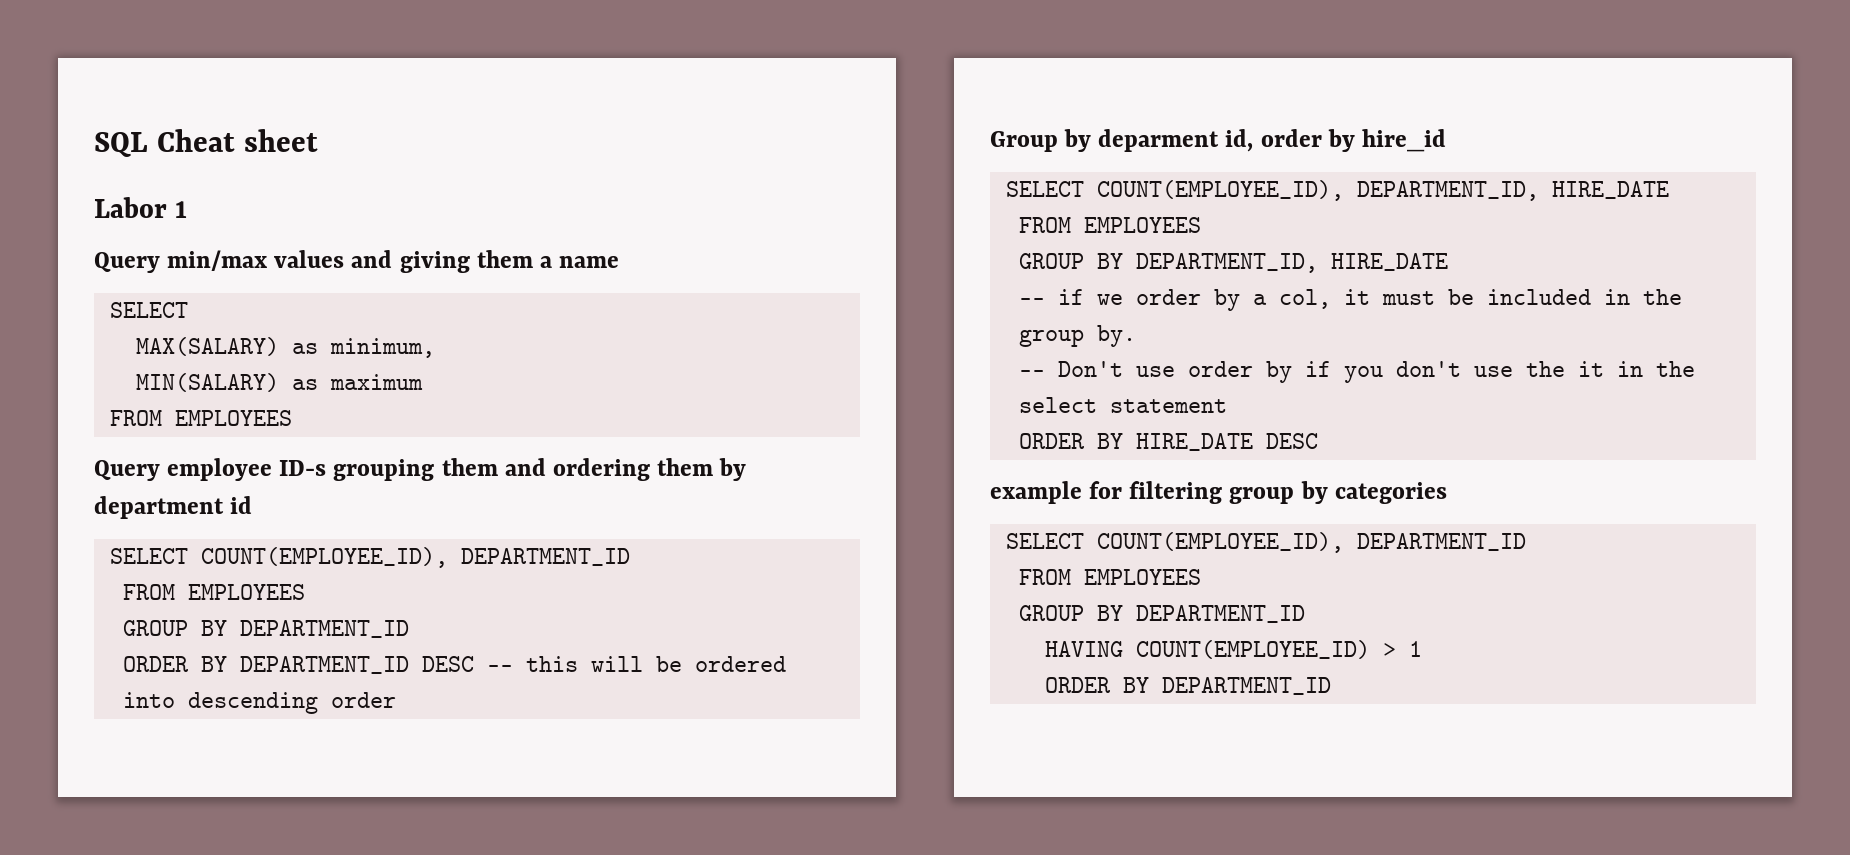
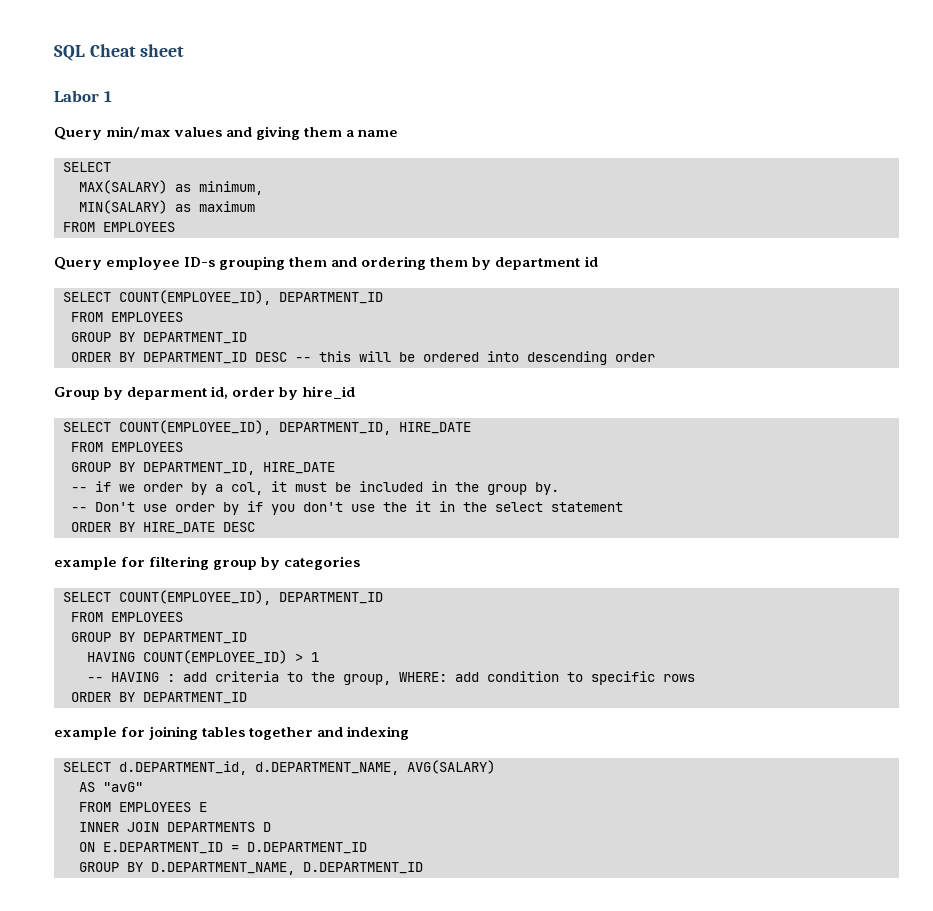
[1044,677,1331,695] ORDER BY DEPARTMENT_ID -> [87,671,695,685] [71,692,247,704] [54,726,410,740] [63,760,495,775] [79,782,143,792] [79,802,207,812] [79,822,271,832] [79,842,367,854] [79,862,423,875] -- HAVING : add criteria to the group, WHERE: add condition to specific rows // ORDER BY DEPARTMENT_ID // example for joining tables together and indexing // SELECT d.DEPARTMENT_id, d.DEPARTMENT_NAME, AVG(SALARY) // AS "avG" // FROM EMPLOYEES E // INNER JOIN DEPARTMENTS D // ON E.DEPARTMENT_ID = D.DEPARTMENT_ID // GROUP BY D.DEPARTMENT_NAME, D.DEPARTMENT_ID

